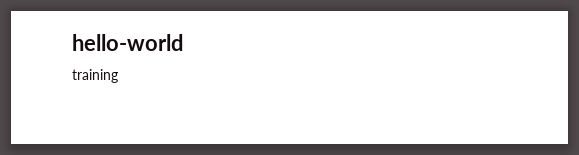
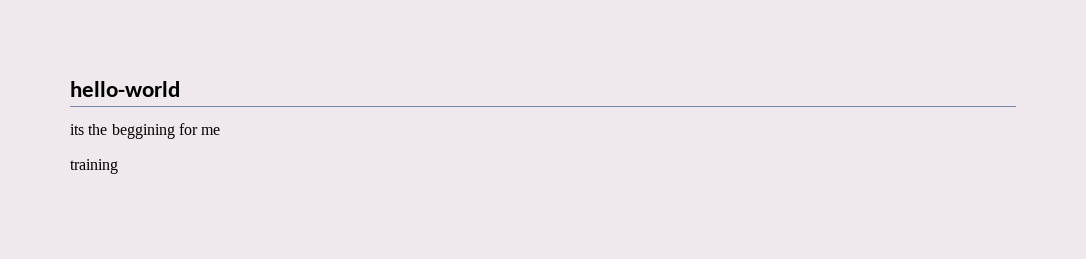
(183, 42) none -> [70,123,221,139] // its the beggining for me

